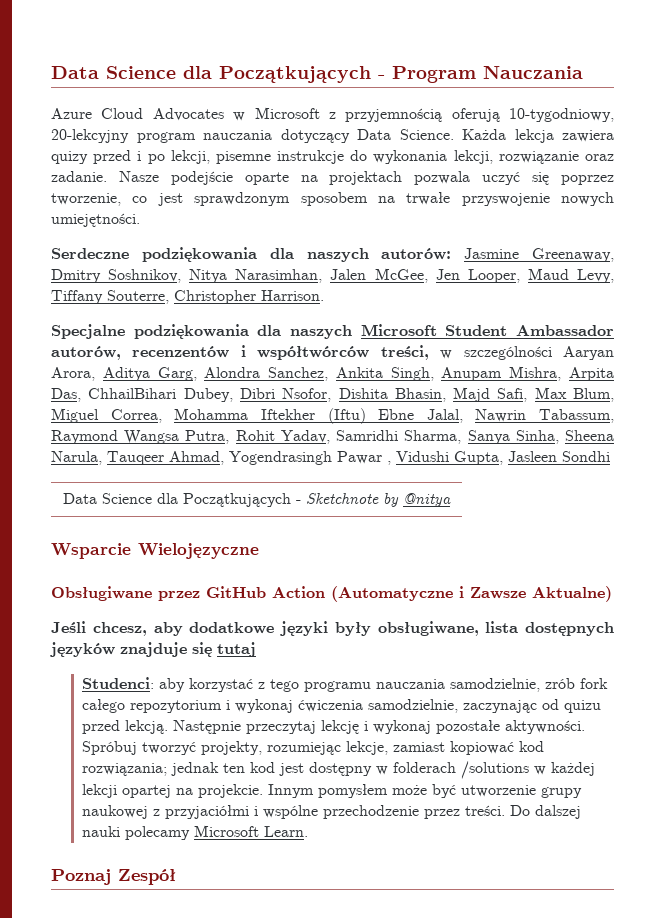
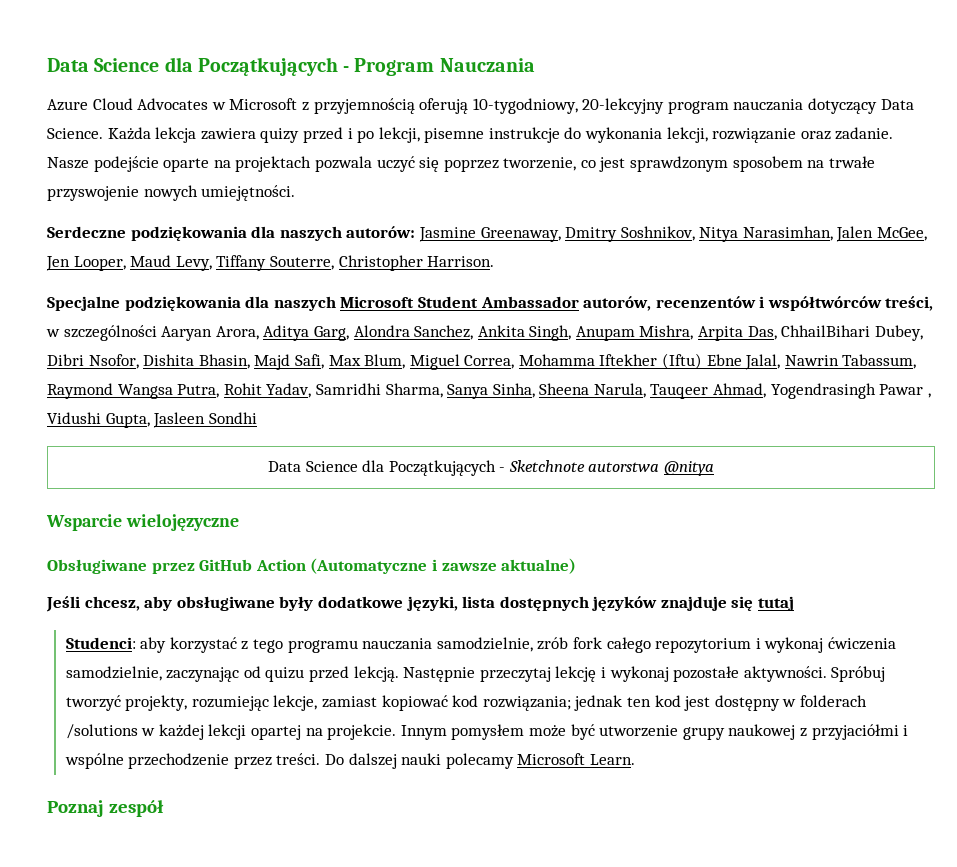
[383,493,399,507] by -> [588,462,660,472] autorstwa
[138,543,259,559] Wielojęzyczne -> [125,514,239,531] wielojęzyczne
[470,586,612,602] Zawsze Aktualne) -> [441,558,577,574] zawsze aktualne)
[189,621,479,636] dodatkowe języki były obsługiwane, -> [176,596,458,611] obsługiwane były dodatkowe języki,
[118,869,176,885] Zespół -> [108,800,164,817] zespół

